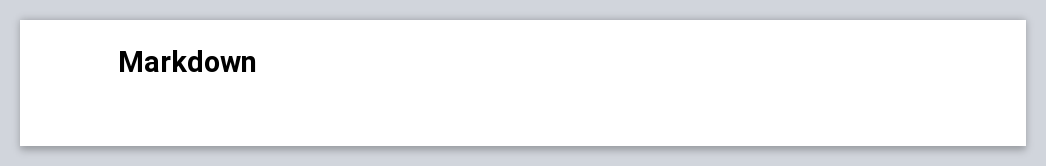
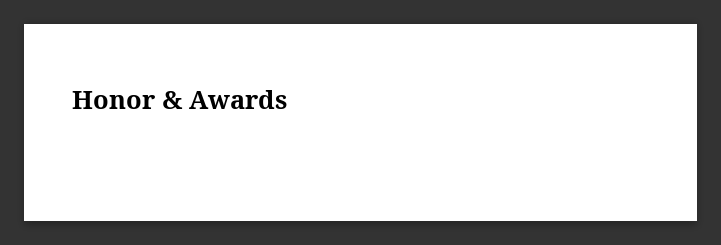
[118,50,257,72] Markdown -> [72,90,287,109] Honor & Awards

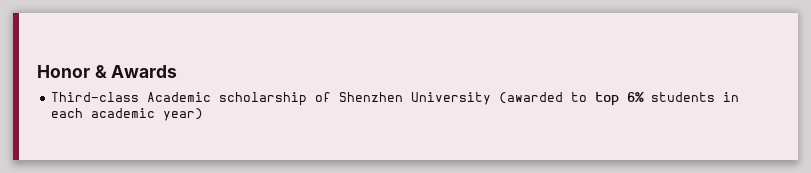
(287, 99) none -> [50,92,739,106] [50,108,203,121] // Third-class Academic scholarship of Shenzhen University (awarded to top 6% students in each academic year)

